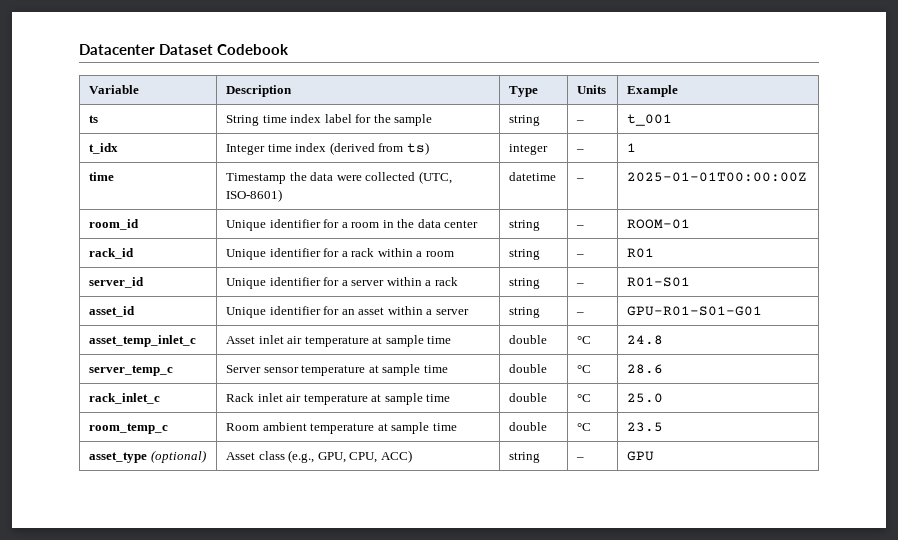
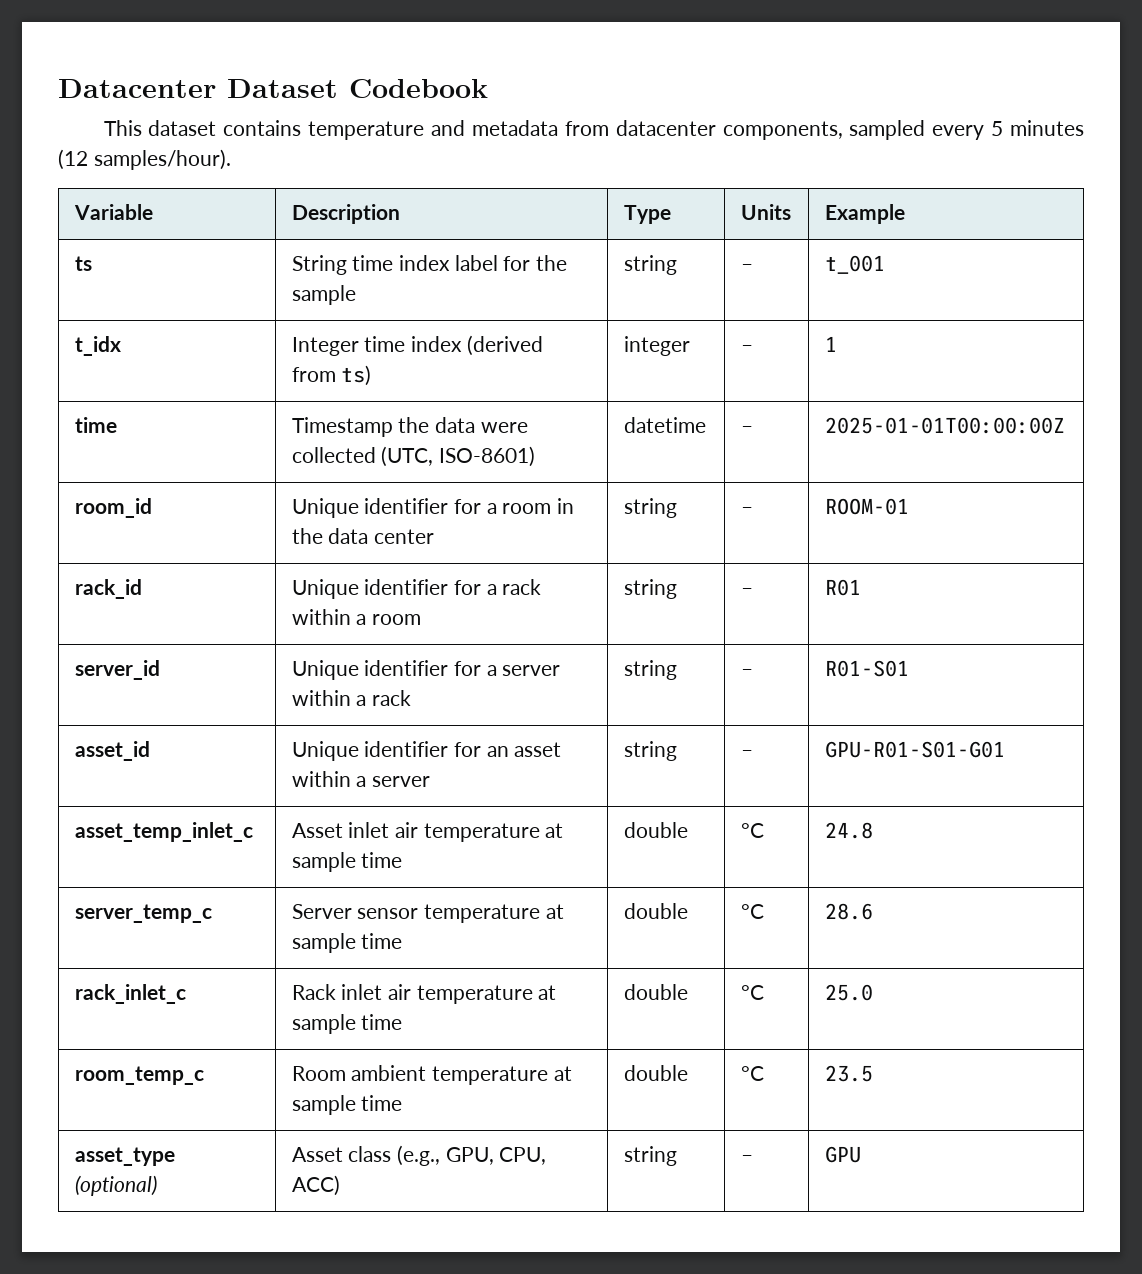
(290, 49) none -> [103,120,1084,140] [58,149,231,170] // This dataset contains temperature and metadata from datacenter components, sampled every 5 minutes (12 samples/hour).

